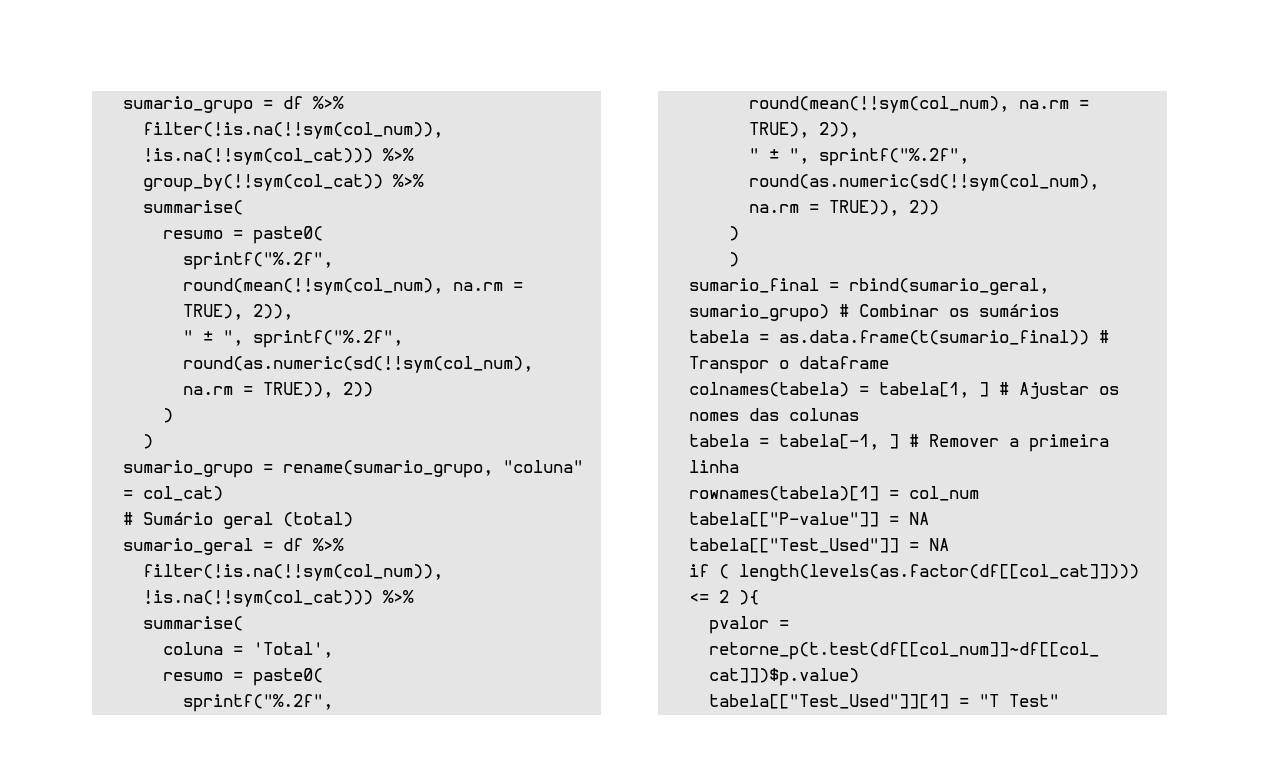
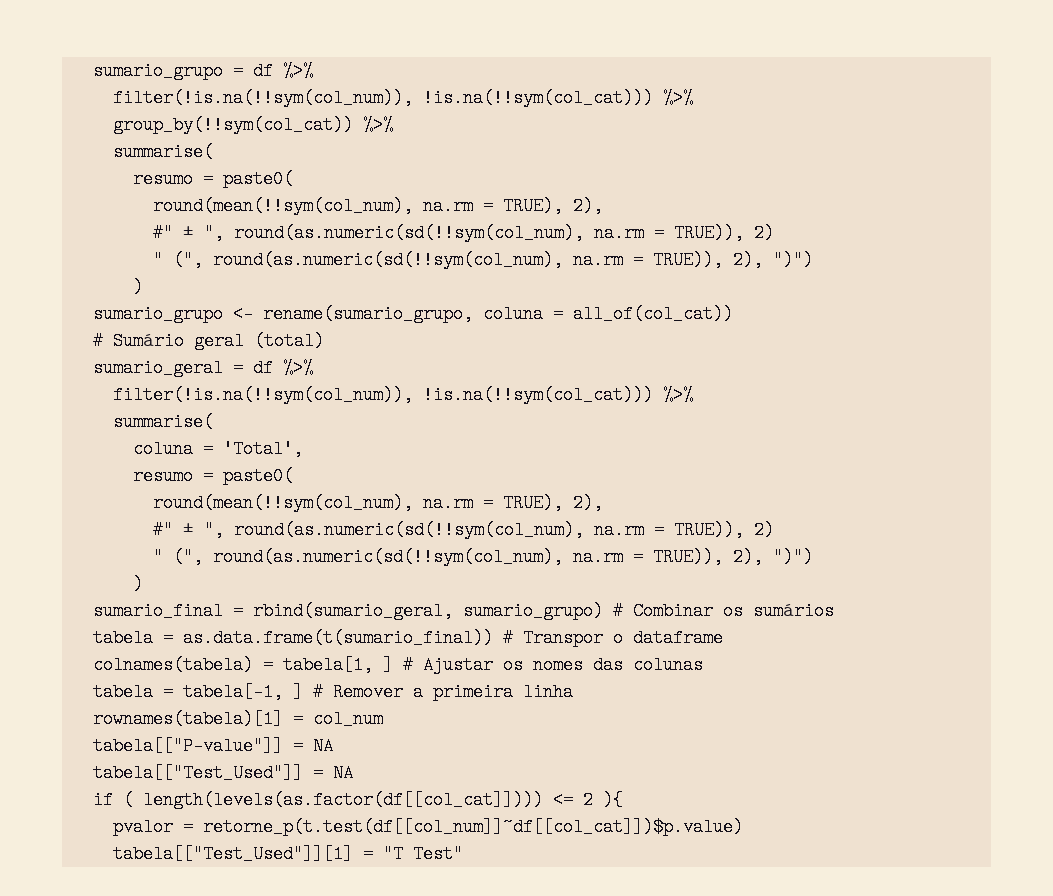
[183,252,334,270] [183,278,524,295] [183,304,294,320] [183,330,404,348] [183,356,534,373] [183,382,374,398] [163,408,174,423] [143,434,154,449] [123,460,584,478] [123,486,224,501] sprintf("%.2f", round(mean(!!sym(col_num), na.rm = TRUE), 2)), // " ± ", sprintf("%.2f", round(as.numeric(sd(!!sym(col_num), na.rm = TRUE)), 2)) // ) // ) // sumario_grupo = rename(sumario_grupo, "coluna" = col_cat) -> [152,197,603,215] [152,224,774,242] [152,251,813,269] [132,278,143,296] [92,305,733,323] round(mean(!!sym(col_num), na.rm = TRUE), 2), // #" ± ", round(as.numeric(sd(!!sym(col_num), na.rm = TRUE)), 2) // " (", round(as.numeric(sd(!!sym(col_num), na.rm = TRUE)), 2), ")") // ) // sumario_grupo <- rename(sumario_grupo, coluna = all_of(col_cat))
[183,694,334,712] [749,96,1090,113] [749,122,860,138] [749,148,970,166] [749,174,1100,191] [749,200,940,216] [729,226,740,241] sprintf("%.2f", round(mean(!!sym(col_num), na.rm = TRUE), 2)), // " ± ", sprintf("%.2f", round(as.numeric(sd(!!sym(col_num), na.rm = TRUE)), 2)) // ) -> [152,494,603,512] [152,521,774,539] [152,548,813,566] round(mean(!!sym(col_num), na.rm = TRUE), 2), // #" ± ", round(as.numeric(sd(!!sym(col_num), na.rm = TRUE)), 2) // " (", round(as.numeric(sd(!!sym(col_num), na.rm = TRUE)), 2), ")")

